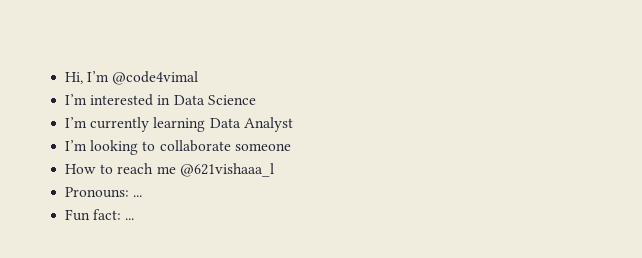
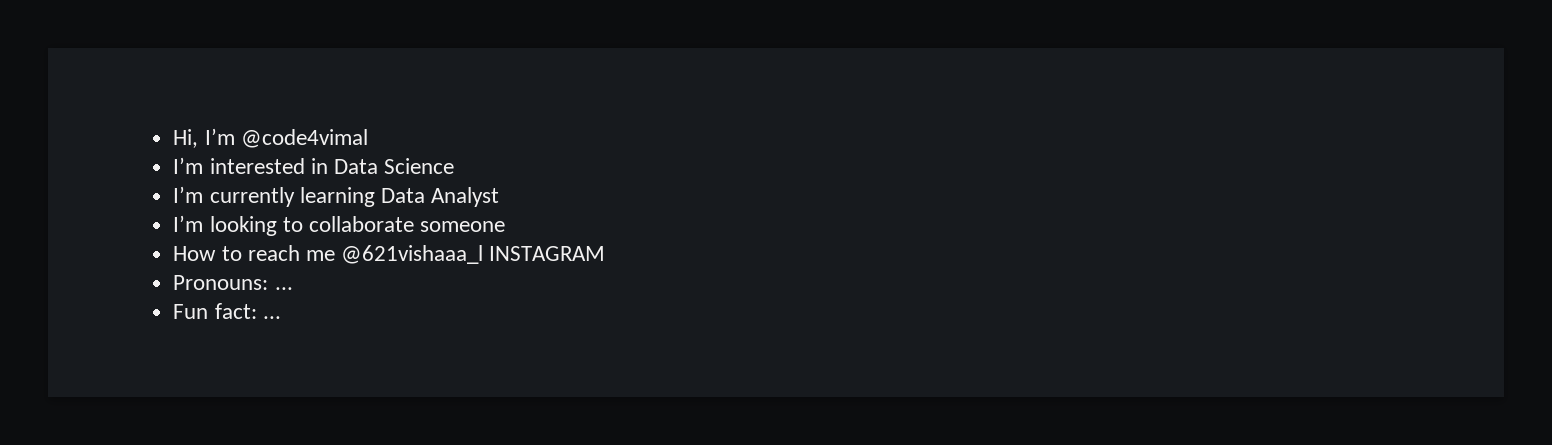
(274, 170) none -> [489,246,606,261] INSTAGRAM

